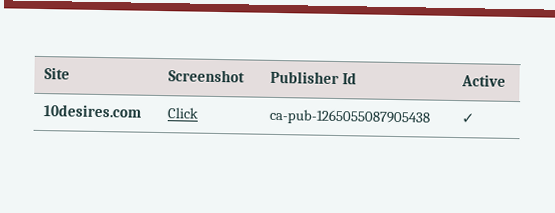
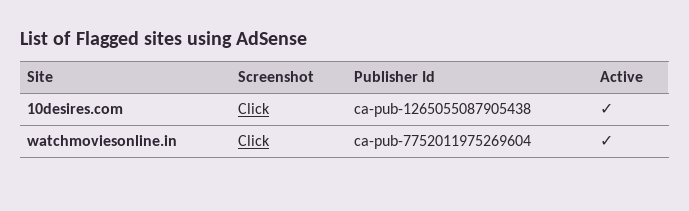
(43, 73) none -> [20,31,308,48] List of Flagged sites using AdSense //
(475, 118) none -> [26,135,177,146] [237,135,270,146] [353,135,531,149] [599,135,613,146] // watchmoviesonline.in | Click | ca-pub-7752011975269604 | ✓

